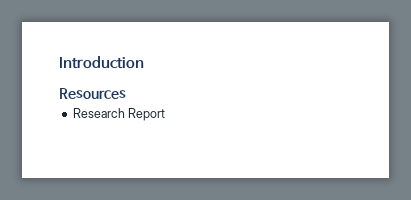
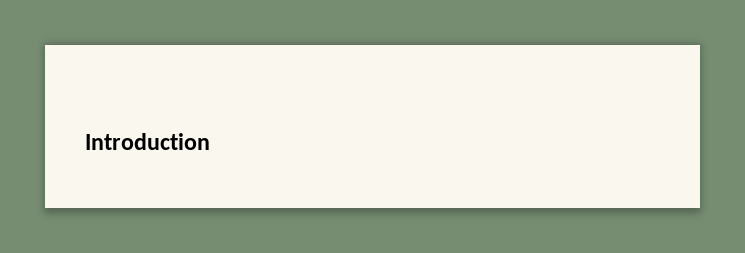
[59,88,126,99] [72,108,166,121] // Resources // Research Report -> (210, 141) none

